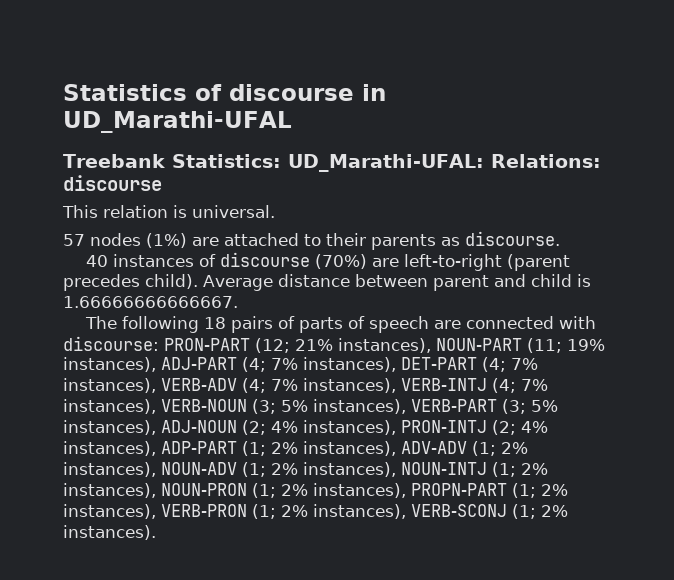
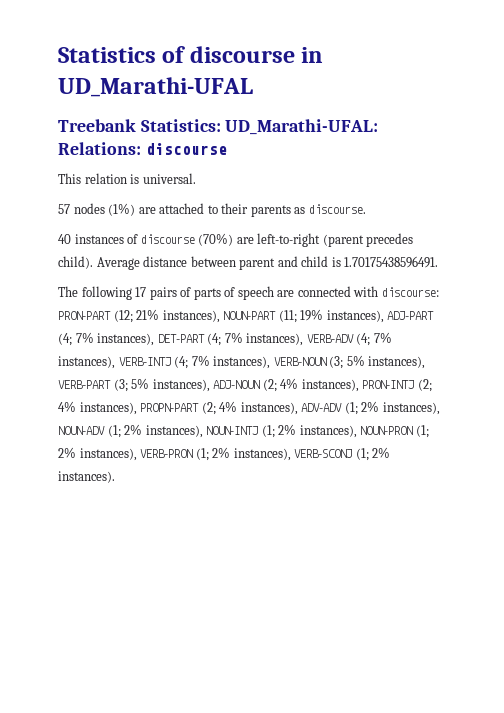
[63,296,238,308] 1.66666666666667. -> [344,256,439,268] 1.70175438596491.
[203,317,226,329] 18 -> [135,287,147,297] 17
[161,441,298,456] ADP-PART (1; 2% -> [140,401,238,415] PROPN-PART (2; 4%
[411,483,568,498] [63,504,156,519] PROPN-PART (1; 2% instances), -> (137, 454) none

